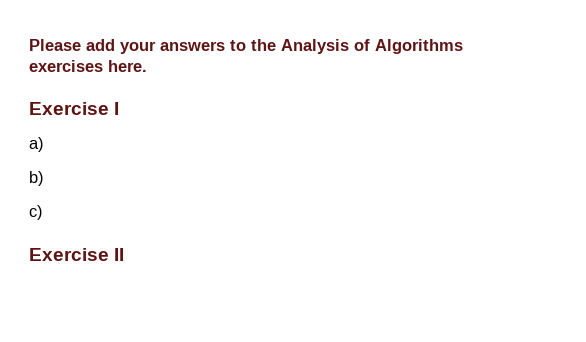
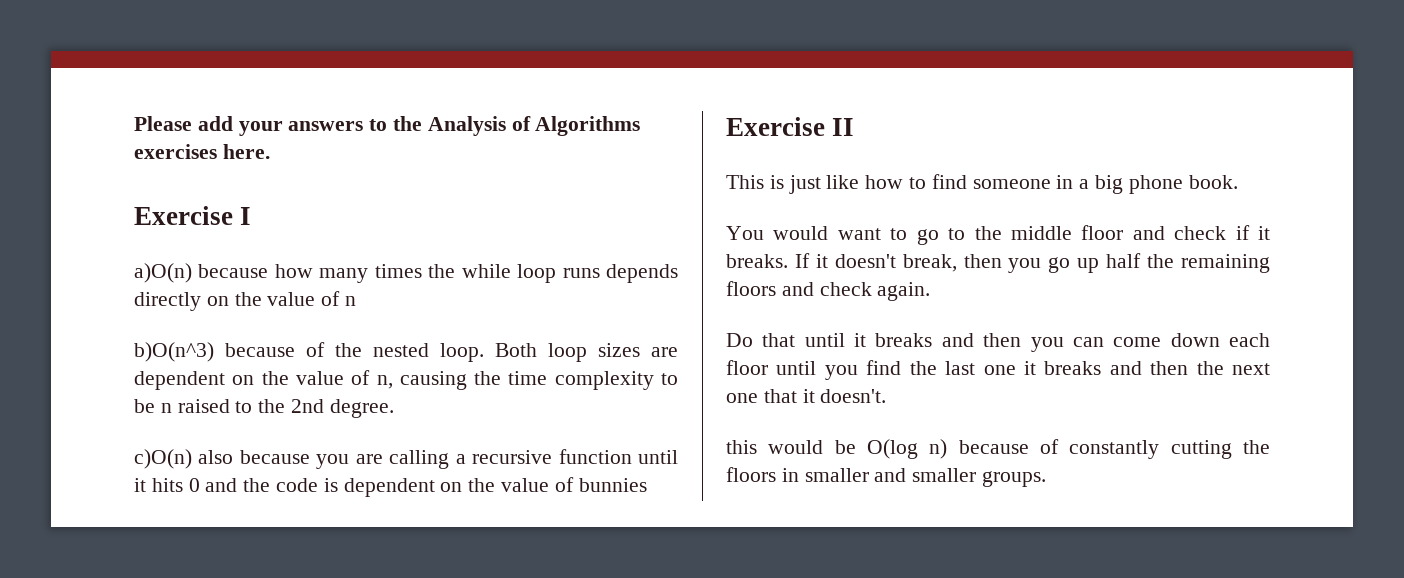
[29,137,44,152] [29,171,44,186] [29,205,43,220] [29,248,125,261] a) // b) // c) // Exercise II -> [134,263,679,283] [134,291,357,311] [134,342,678,362] [134,370,678,390] [134,399,394,418] [134,449,679,469] [134,477,647,497] [726,117,855,136] [726,174,1238,194] [726,225,1270,245] [726,253,1270,273] [726,281,931,301] [726,333,1270,352] [726,360,1270,380] [726,389,887,403] [726,439,1270,459] [726,467,1047,487] a)O(n) because how many times the while loop runs depends directly on the value of n // b)O(n^3) because of the nested loop. Both loop sizes are dependent on the value of n, causing the time complexity to be n raised to the 2nd degree. // c)O(n) also because you are calling a recursive function until it hits 0 and the code is dependent on the value of bunnies // Exercise II // This is just like how to find someone in a big phone book. // You would want to go to the middle floor and check if it breaks. If it doesn't break, then you go up half the remaining floors and check again. // Do that until it breaks and then you can come down each floor until you find the last one it breaks and then the next one that it doesn't. // this would be O(log n) because of constantly cutting the floors in smaller and smaller groups.

